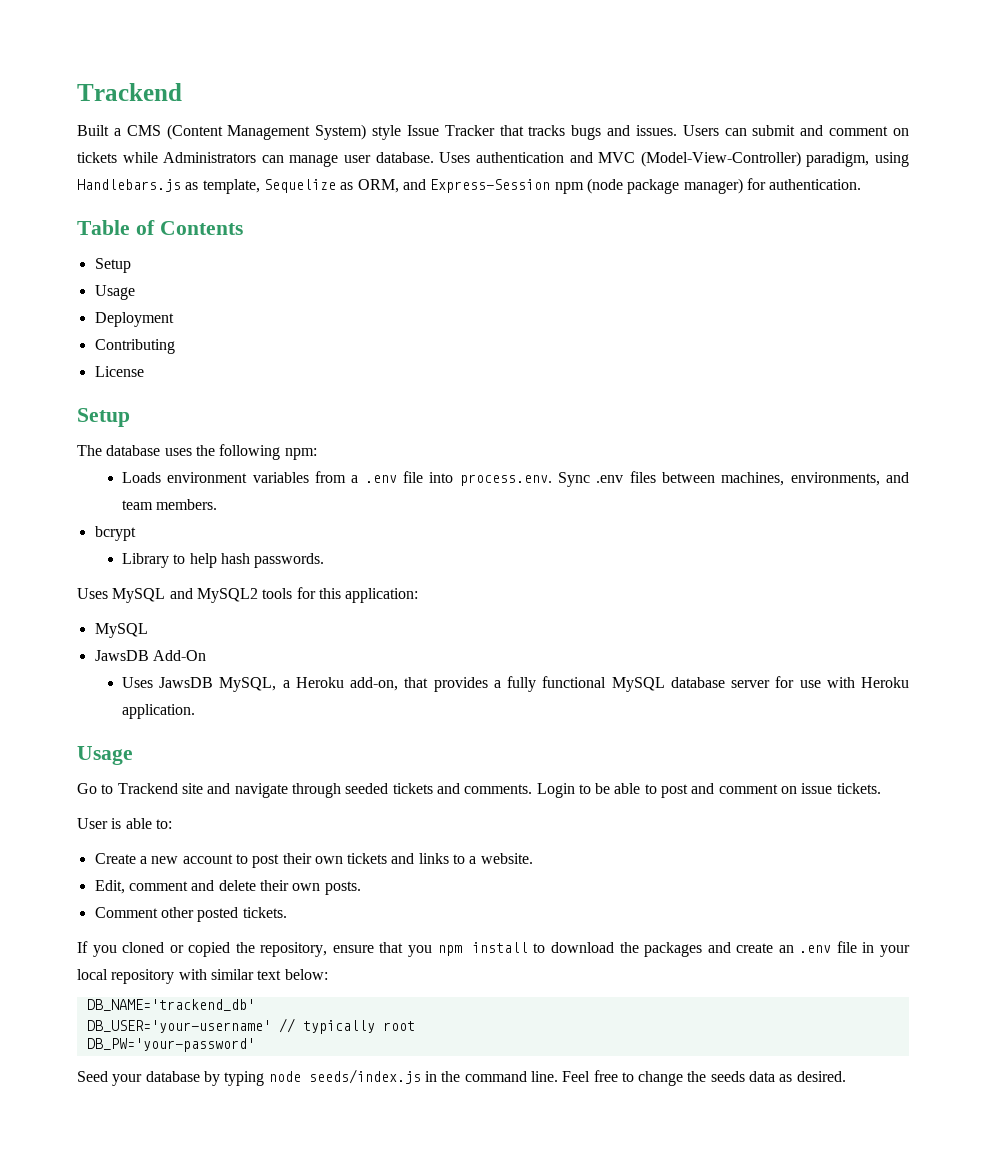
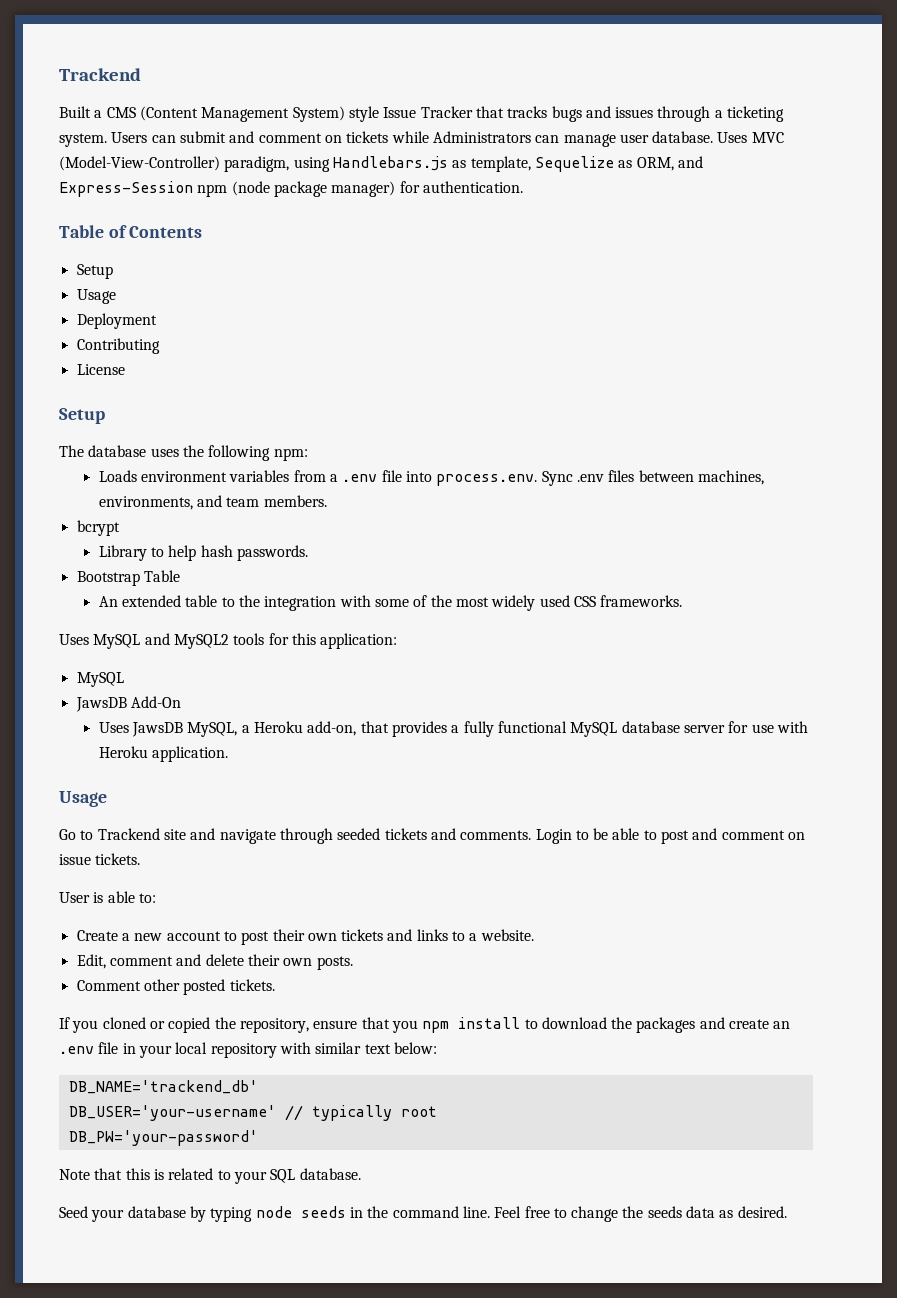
[635,125,677,136] issues. -> [615,106,785,122] [59,133,107,147] issues through a ticketing system.
[475,152,593,163] authentication and -> (748, 137) none
(325, 560) none -> [76,570,180,586] [98,595,683,611] // Bootstrap Table // An extended table to the integration with some of the most widely used CSS frameworks.
(255, 1045) none -> [59,1168,361,1184] // Note that this is related to your SQL database.
[308,1069,421,1084] seeds/index.js -> [300,1206,346,1218] seeds

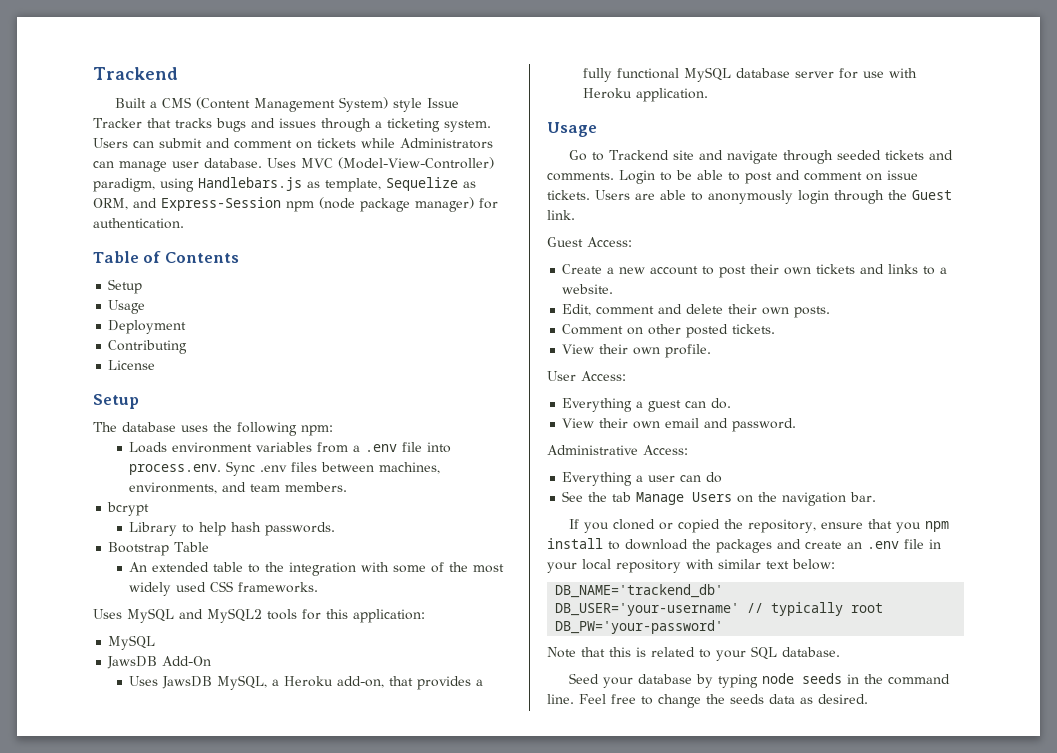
[59,891,156,903] // User is able to: -> [595,190,952,204] [547,210,575,220] [547,237,632,247] Users are able to anonymously login through the Guest link. // Guest Access:
(141, 985) none -> [627,327,644,335] on
(275, 985) none -> [562,344,712,358] [547,371,626,381] [562,398,732,412] [562,418,797,432] [547,445,688,455] [562,472,723,486] [562,491,877,506] // View their own profile. // User Access: // Everything a guest can do. // View their own email and password. // Administrative Access: // Everything a user can do // See the tab Manage Users on the navigation bar.

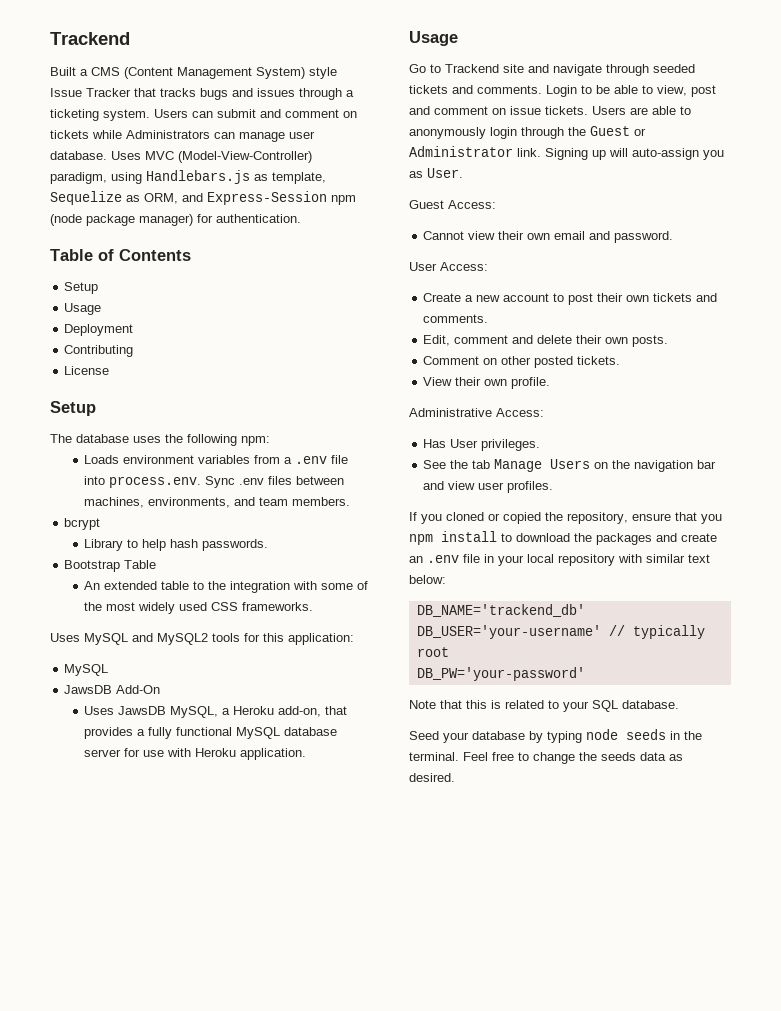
(740, 176) none -> [657,85,687,96] view,
(952, 195) none -> [634,128,646,136] [409,146,513,157] or Administrator
[547,237,583,247] // Guest -> [545,148,724,160] [409,168,463,178] [409,200,496,209] [423,231,674,243] [409,262,437,271] Signing up will auto-assign you as User. // Guest Access: // Cannot view their own email and password. // User
[888,264,948,275] [562,284,614,294] links to a website. -> [423,314,489,323] comments.
[547,371,626,381] [562,398,732,412] [562,418,797,432] [547,445,688,455] [562,472,723,486] User Access: // Everything a guest can do. // View their own email and password. // Administrative Access: // Everything a user can do -> [409,408,544,417] [423,439,541,451] Administrative Access: // Has User privileges.
[850,492,877,502] bar. -> [697,460,717,469] [423,481,554,493] bar and view user profiles.
[888,674,951,685] [547,694,574,704] command line. -> [409,752,459,761] terminal.

